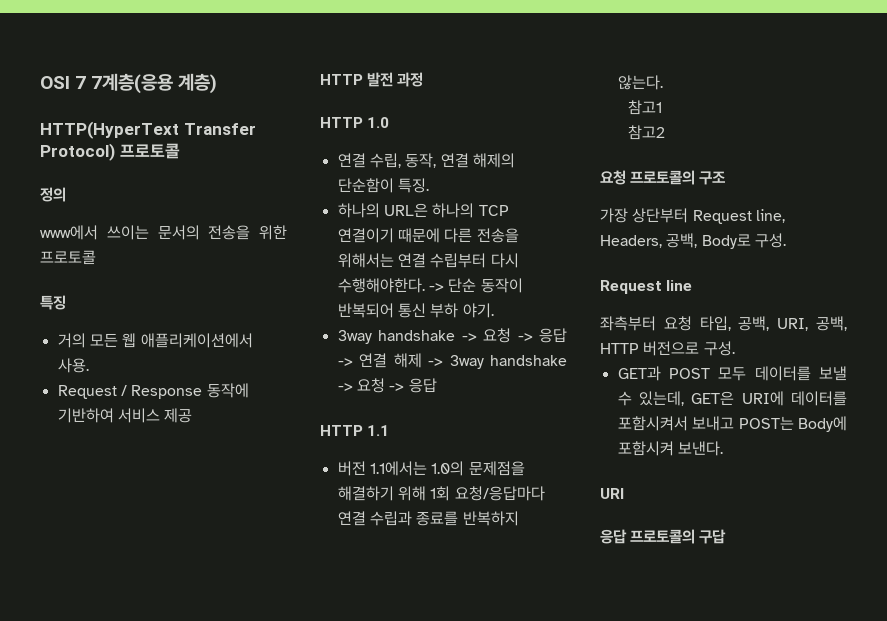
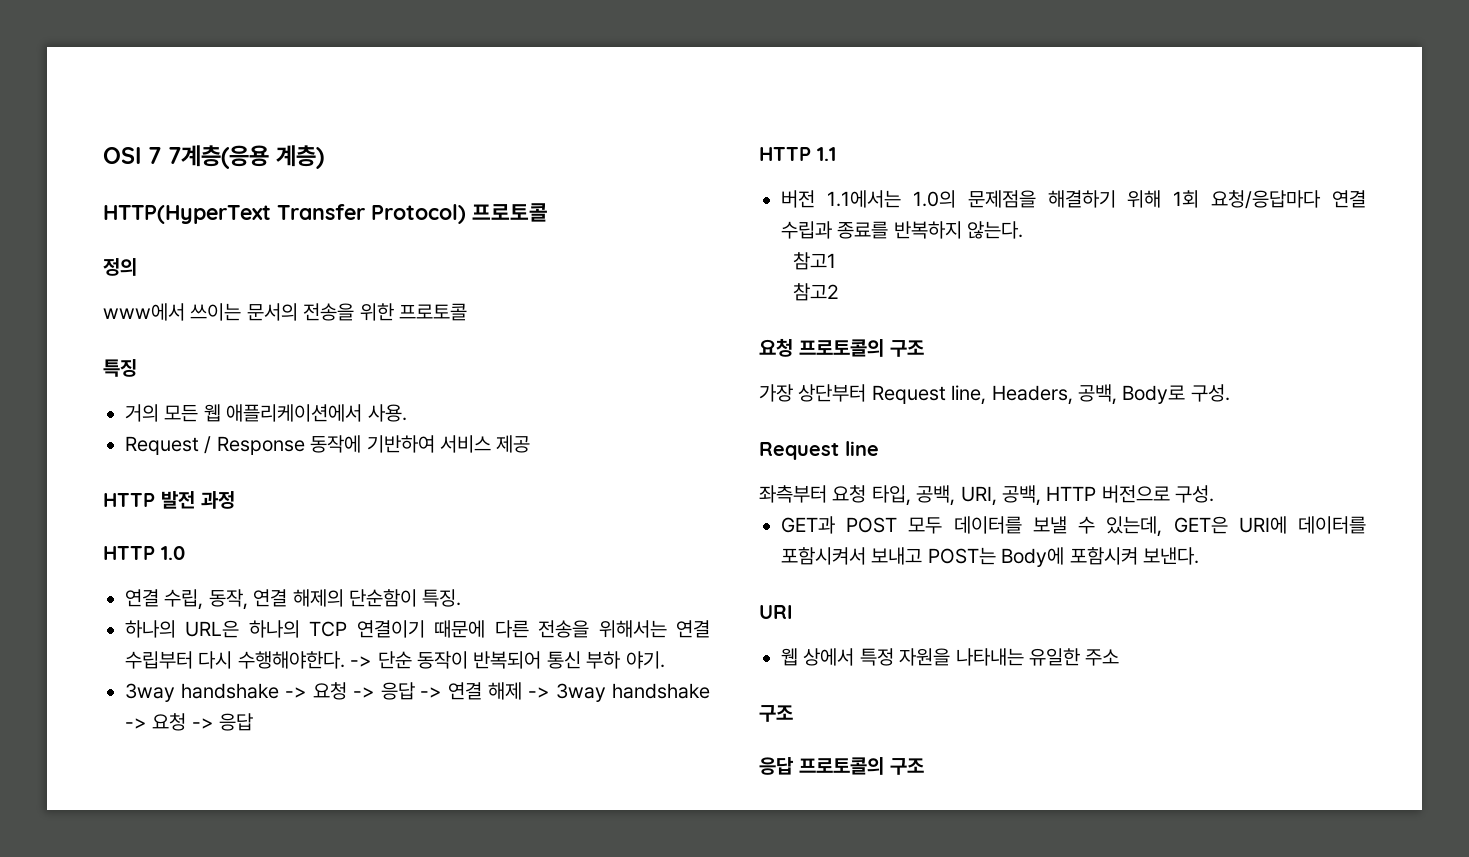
(624, 493) none -> [781,648,1120,666] [759,705,793,722] // 웹 상에서 특정 자원을 나타내는 유일한 주소 // 구조
[699,529,727,544] 구답 -> [890,758,924,775] 구조

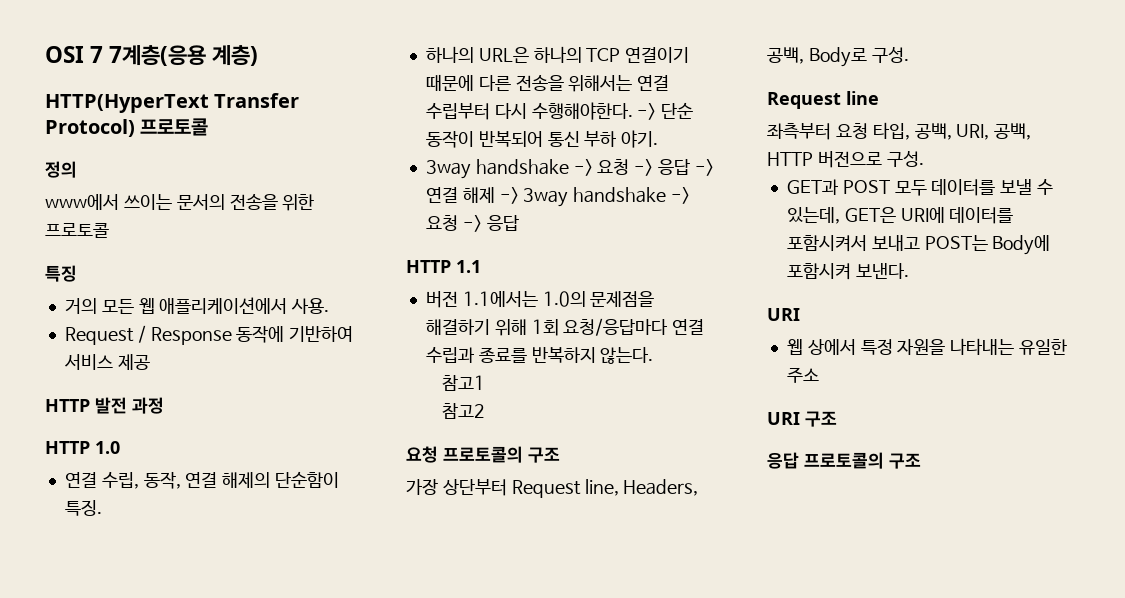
(1120, 657) none -> [767,412,800,425] URI

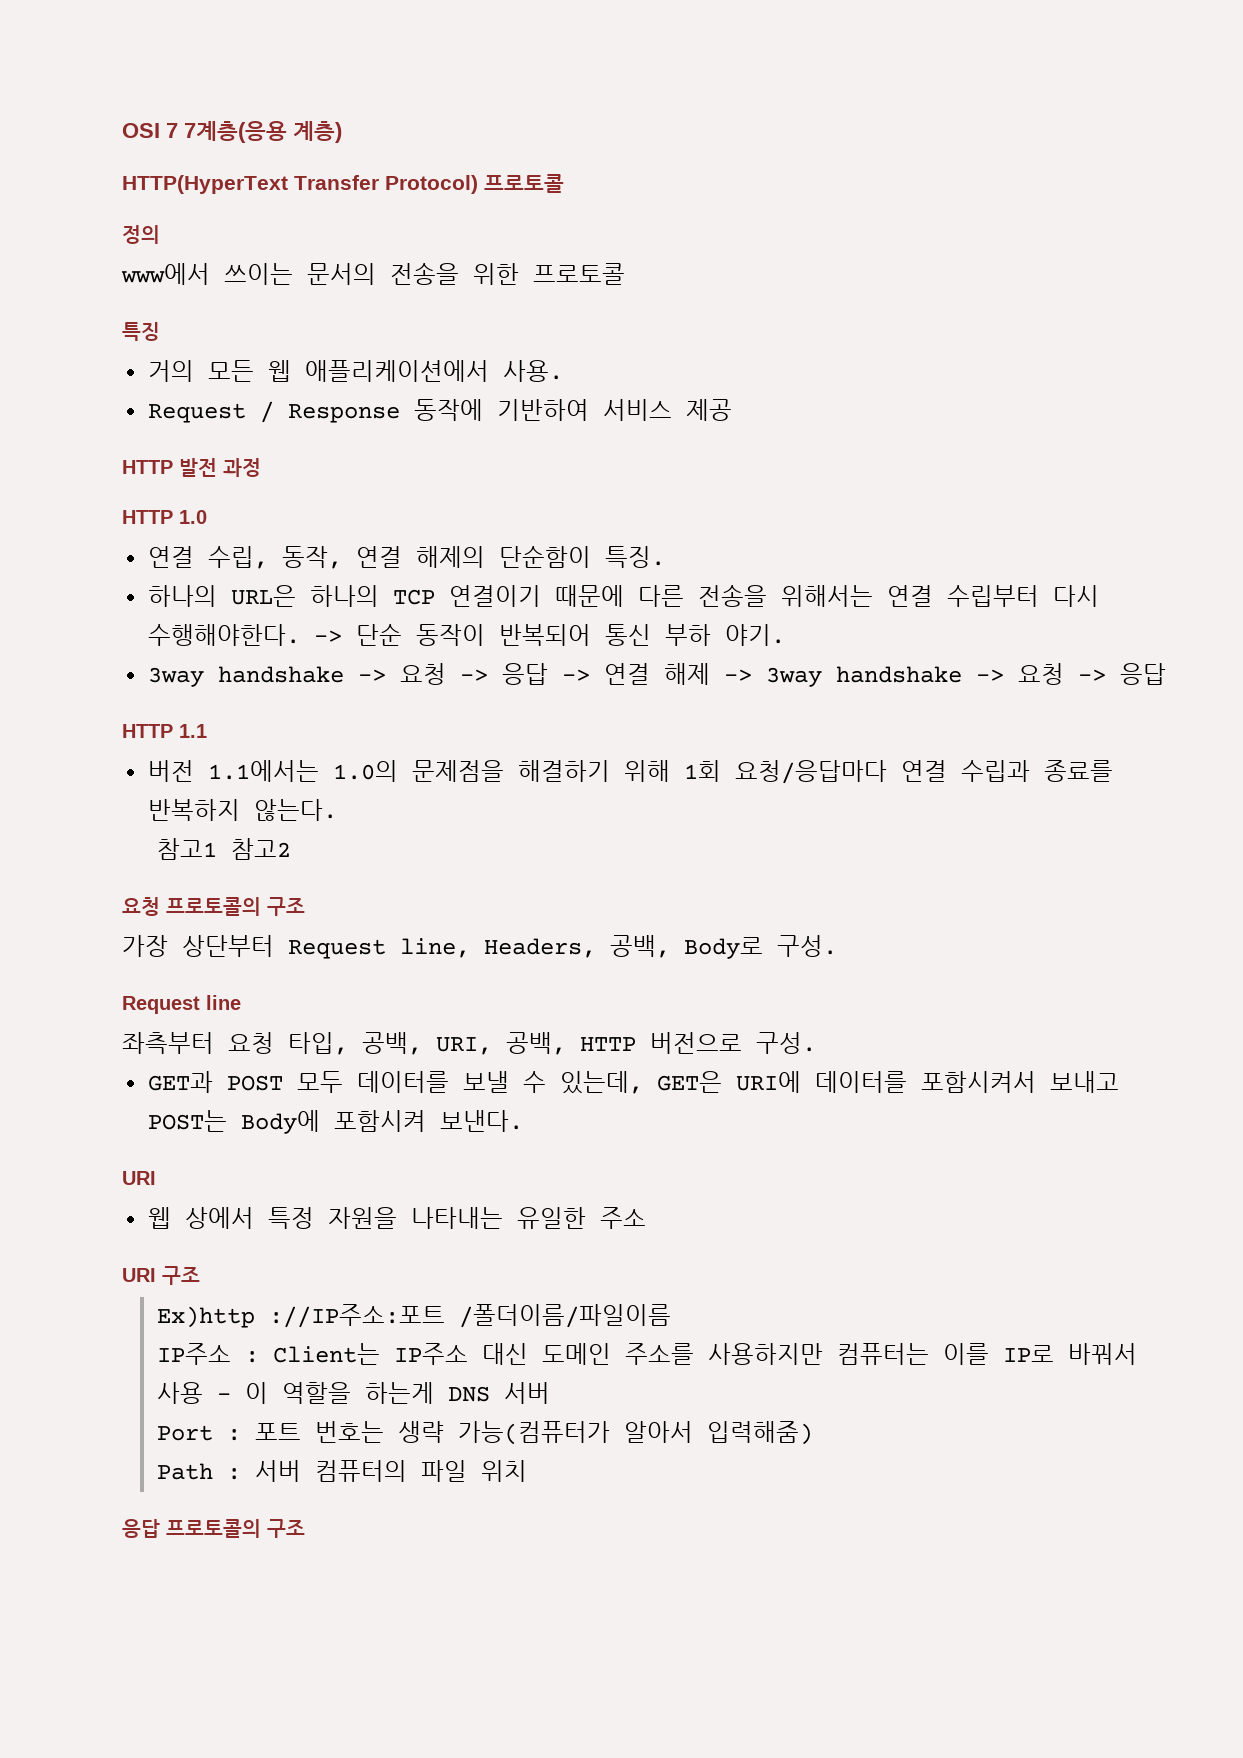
(485, 383) // -> (218, 849) none
(837, 419) none -> [157,1304,672,1328] [157,1343,1138,1365] [157,1382,551,1404] [157,1421,814,1445] [157,1460,528,1482] // Ex)http ://IP주소:포트 /폴더이름/파일이름 // IP주소 : Client는 IP주소 대신 도메인 주소를 사용하지만 컴퓨터는 이를 IP로 바꿔서 사용 - 이 역할을 하는게 DNS 서버 // Port : 포트 번호는 생략 가능(컴퓨터가 알아서 입력해줌) // Path : 서버 컴퓨터의 파일 위치

